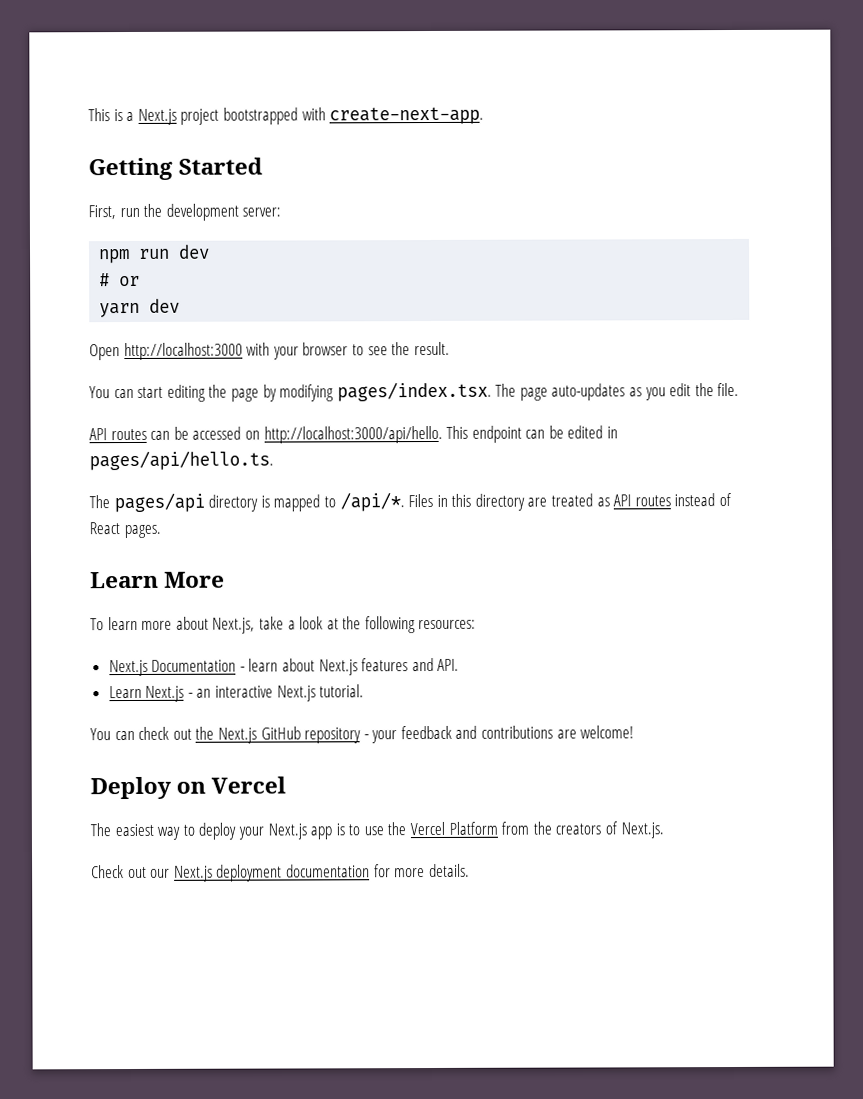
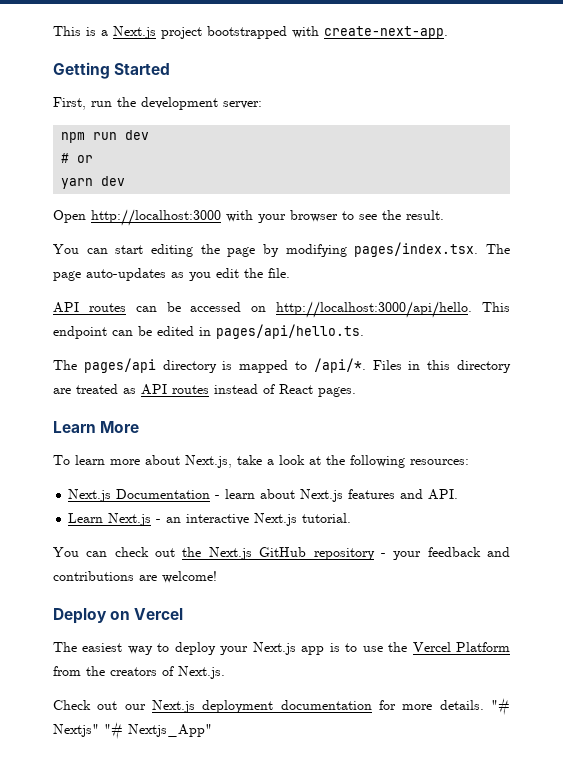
(470, 870) none -> [490,698,510,716] [53,722,212,740] "# Nextjs" "# Nextjs_App"

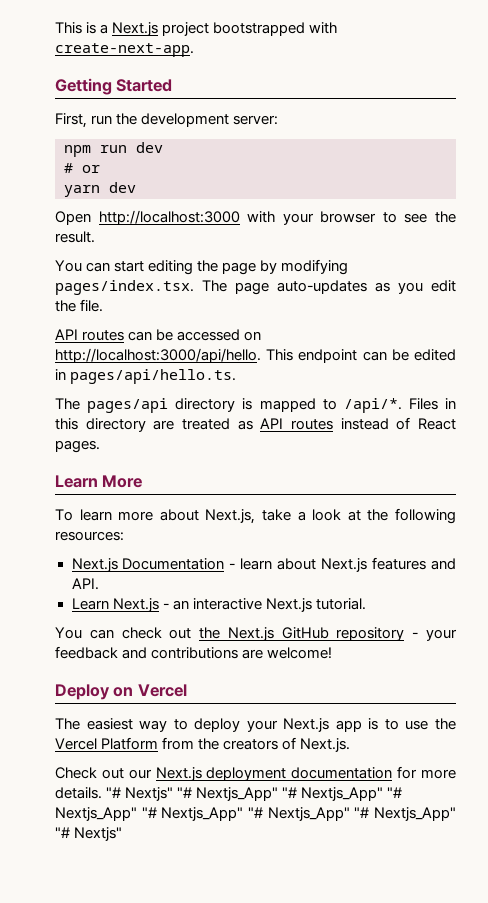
(212, 730) none -> [282,787,403,801] [55,807,456,821] [55,827,123,841] "# Nextjs_App" "# Nextjs_App" "# Nextjs_App" "# Nextjs_App" "# Nextjs_App" "# Nextjs"

